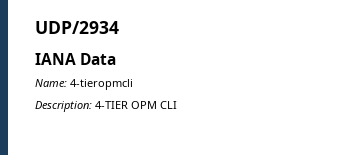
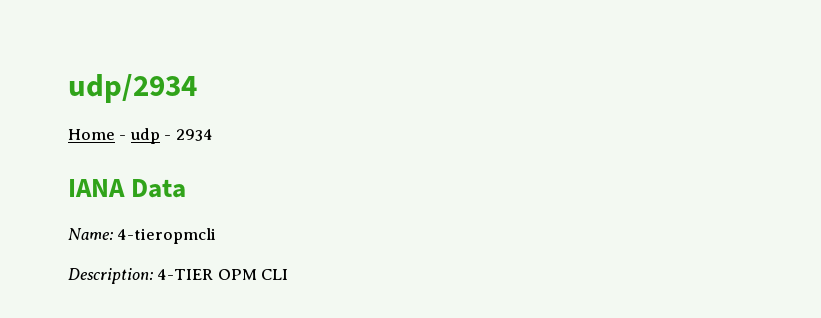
[35,21,119,34] UDP/2934 -> [68,74,197,103] [68,128,213,144] udp/2934 // Home - udp - 2934

